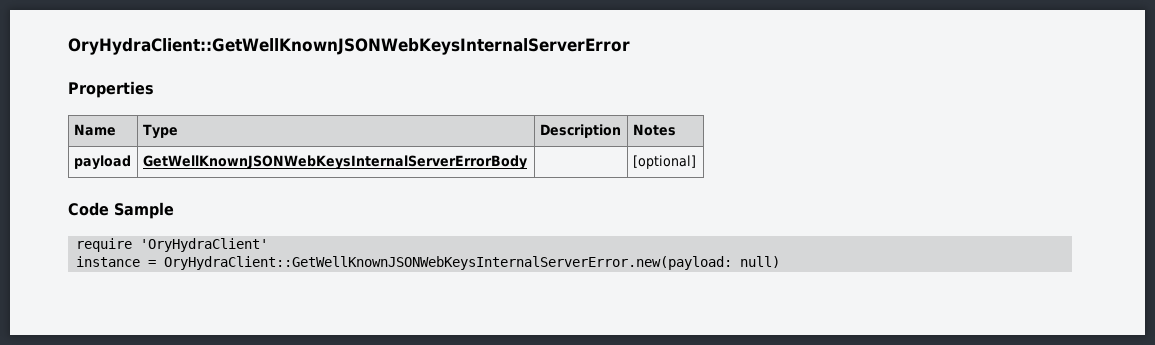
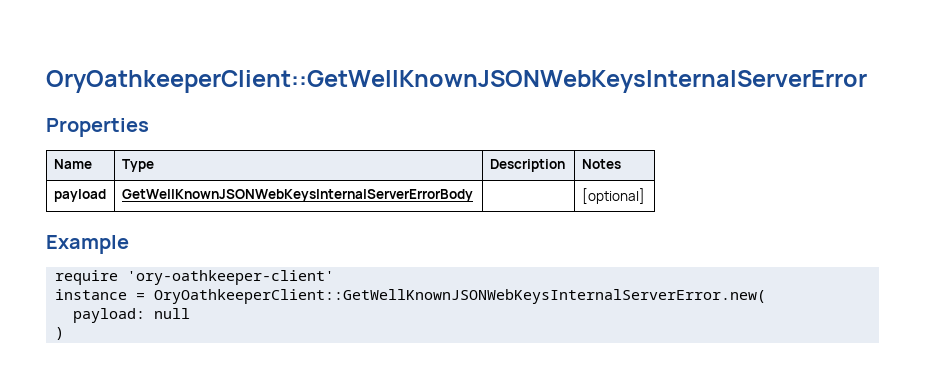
[68,38,630,55] OryHydraClient::GetWellKnownJSONWebKeysInternalServerError -> [46,70,867,93] OryOathkeeperClient::GetWellKnownJSONWebKeysInternalServerError
[68,202,174,219] Code Sample -> [46,235,129,254] Example
[140,238,269,252] 'OryHydraClient' -> [127,270,334,285] 'ory-oathkeeper-client'
[164,256,781,270] OryHydraClient::GetWellKnownJSONWebKeysInternalServerError.new(payload: null) -> [154,289,766,304] [73,308,190,323] [55,327,64,340] OryOathkeeperClient::GetWellKnownJSONWebKeysInternalServerError.new( // payload: null // )

